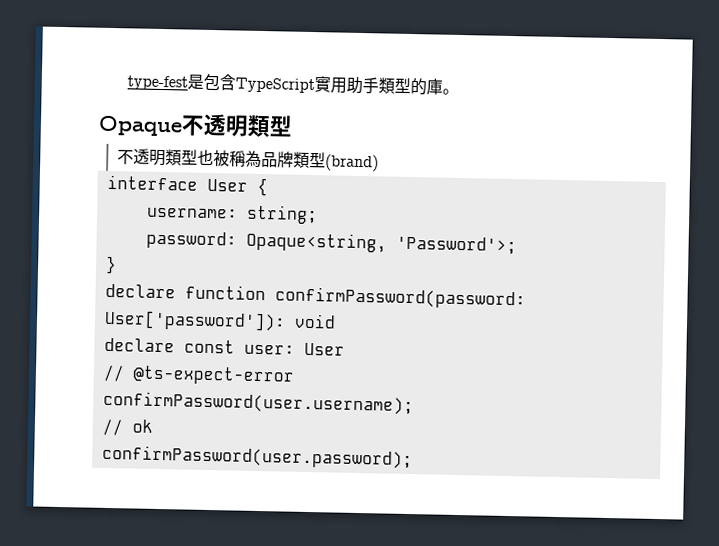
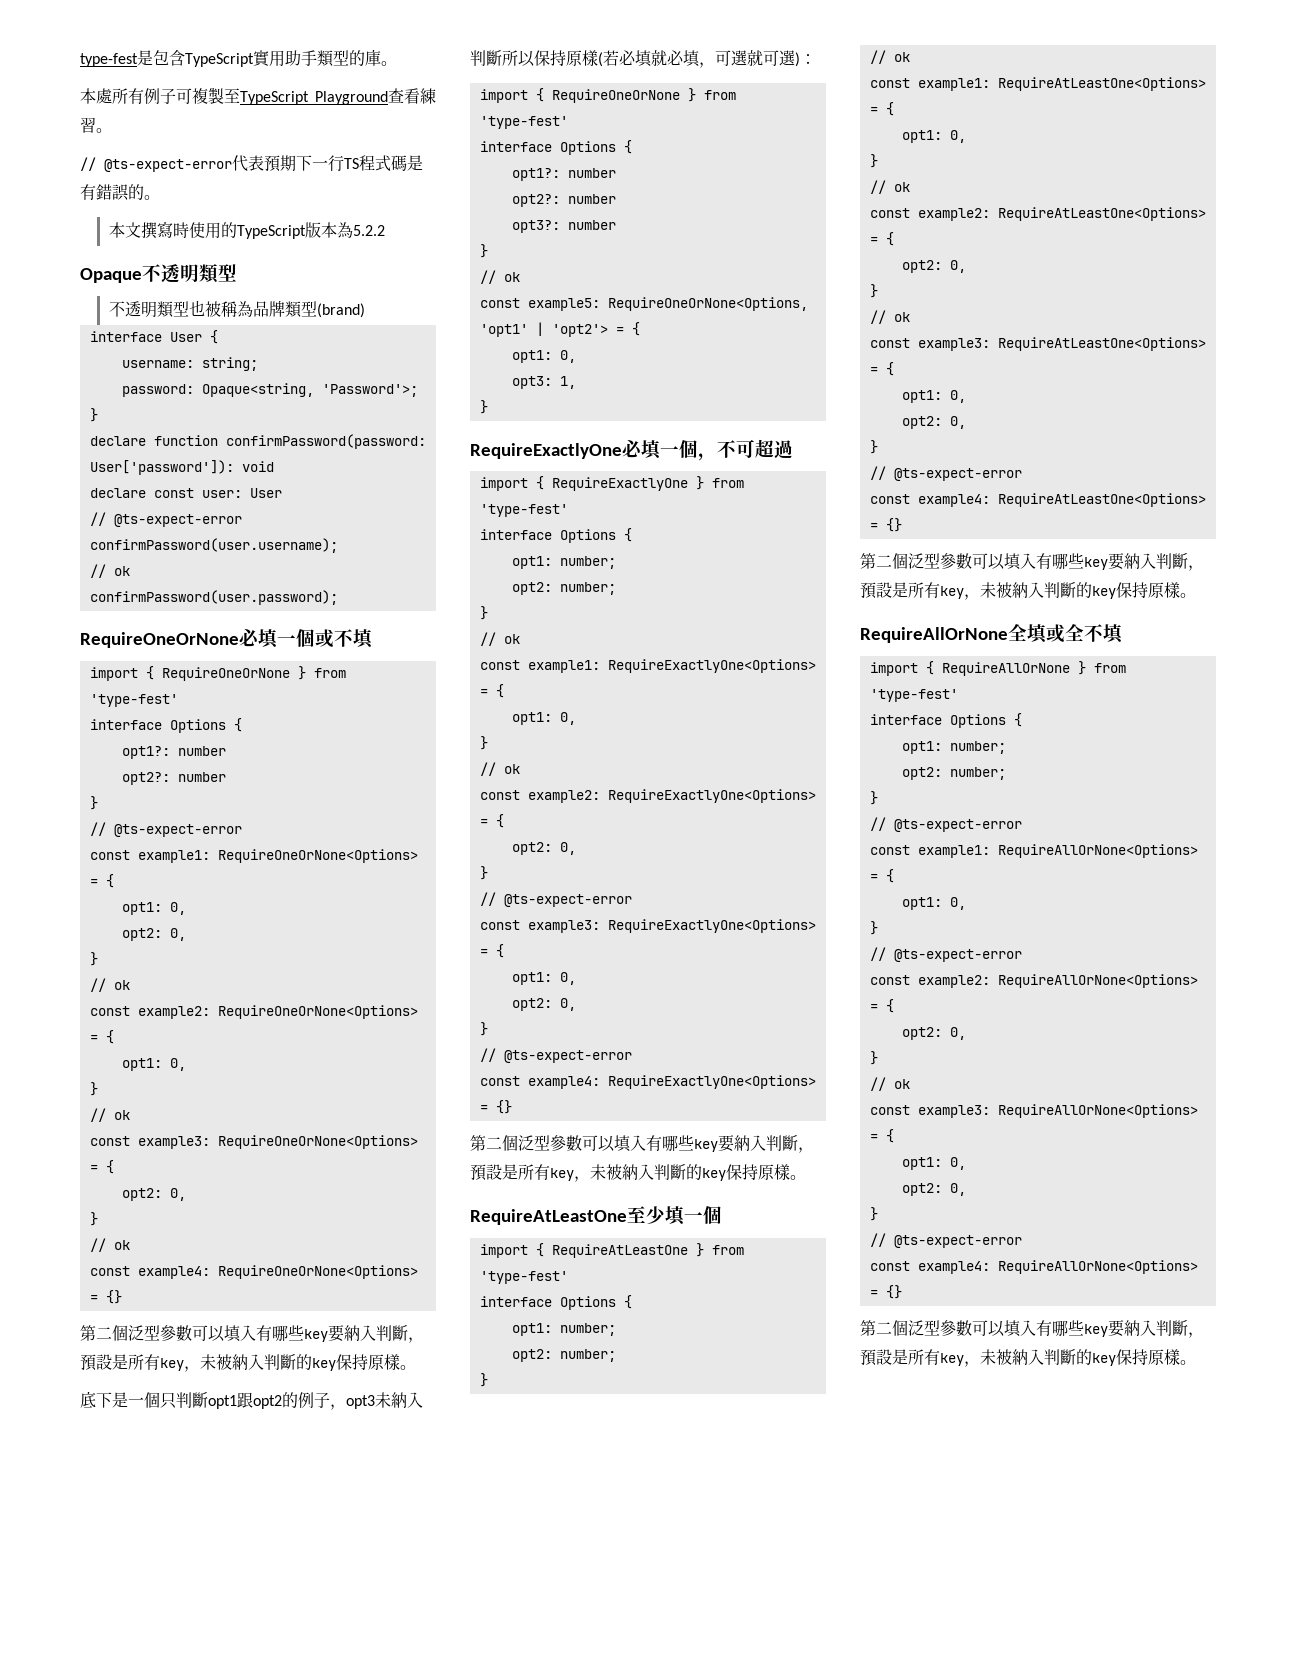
(460, 91) none -> [80,87,436,105] [80,117,112,133] [80,155,423,172] [80,184,160,201] [108,221,385,239] // 本處所有例子可複製至TypeScript Playground查看練習。 // // @ts-expect-error代表預期下一行TS程式碼是有錯誤的。 // 本文撰寫時使用的TypeScript版本為5.2.2
(413, 457) none -> [80,629,374,649] [89,666,346,681] [89,694,178,707] [89,718,242,733] [121,746,226,759] [121,772,226,785] [89,796,98,810] [89,822,242,837] [89,849,418,863] [89,874,114,888] [121,902,186,915] [121,928,186,941] [89,952,98,966] [89,978,130,992] [89,1005,418,1019] [89,1030,114,1044] [121,1058,186,1071] [89,1082,98,1096] [89,1108,130,1122] [89,1135,418,1149] [89,1160,114,1174] [121,1188,186,1201] [89,1212,98,1226] [89,1238,130,1252] [89,1265,418,1279] [89,1290,122,1304] [80,1325,424,1343] [80,1354,416,1372] [80,1391,423,1410] [470,50,816,68] [479,88,736,103] [479,116,568,129] [479,140,632,155] [511,168,616,181] [511,194,616,207] [511,220,616,233] [479,244,488,258] [479,270,520,284] [479,297,808,311] [479,322,640,337] [511,350,576,363] [511,376,576,389] [479,400,488,414] [470,439,793,461] [479,476,744,491] [479,504,568,517] [479,528,632,543] [511,556,616,569] [511,582,616,595] [479,606,488,620] [479,632,520,646] [479,659,816,673] [479,684,504,698] [511,712,576,725] [479,736,488,750] [479,762,520,776] [479,789,816,803] [479,814,504,828] [511,842,576,855] [479,866,488,880] [479,892,632,907] [479,919,816,933] [479,944,504,958] [511,972,576,985] [511,998,576,1011] [479,1022,488,1036] [479,1048,632,1063] [479,1075,816,1089] [479,1100,512,1114] [470,1135,814,1153] [470,1164,806,1182] [470,1206,722,1226] [479,1243,744,1258] [479,1271,568,1284] [479,1295,632,1310] [511,1323,616,1336] [511,1349,616,1362] [479,1373,488,1387] [869,50,910,64] [869,77,1206,91] [869,102,894,116] [901,130,966,143] [869,154,878,168] [869,180,910,194] [869,207,1206,221] [869,232,894,246] [901,260,966,273] [869,284,878,298] [869,310,910,324] [869,337,1206,351] [869,362,894,376] [901,390,966,403] [901,416,966,429] [869,440,878,454] [869,466,1022,481] [869,493,1206,507] [869,518,902,532] [860,553,1204,571] [860,582,1196,600] [860,624,1124,644] [869,661,1126,676] [869,689,958,702] [869,713,1022,728] [901,741,1006,754] [901,767,1006,780] [869,791,878,805] [869,817,1022,832] [869,844,1198,858] [869,869,894,883] [901,897,966,910] [869,921,878,935] [869,947,1022,962] [869,974,1198,988] [869,999,894,1013] [901,1027,966,1040] [869,1051,878,1065] [869,1077,910,1091] [869,1104,1198,1118] [869,1129,894,1143] [901,1157,966,1170] [901,1183,966,1196] [869,1207,878,1221] [869,1233,1022,1248] [869,1260,1198,1274] [869,1285,902,1299] [860,1320,1204,1338] [860,1349,1196,1367] // RequireOneOrNone必填一個或不填 // import { RequireOneOrNone } from 'type-fest' // interface Options { // opt1?: number // opt2?: number // } // // @ts-expect-error // const example1: RequireOneOrNone<Options> = { // opt1: 0, // opt2: 0, // } // // ok // const example2: RequireOneOrNone<Options> = { // opt1: 0, // } // // ok // const example3: RequireOneOrNone<Options> = { // opt2: 0, // } // // ok // const example4: RequireOneOrNone<Options> = {} // 第二個泛型參數可以填入有哪些key要納入判斷，預設是所有key，未被納入判斷的key保持原樣。 // 底下是一個只判斷opt1跟opt2的例子，opt3未納入判斷所以保持原樣(若必填就必填，可選就可選)： // import { RequireOneOrNone } from 'type-fest' // interface Options { // opt1?: number // opt2?: number // opt3?: number // } // // ok // const example5: RequireOneOrNone<Options, 'opt1' | 'opt2'> = { // opt1: 0, // opt3: 1, // } // RequireExactlyOne必填一個，不可超過 // import { RequireExactlyOne } from 'type-fest' // interface Options { // opt1: number; // opt2: number; // } // // ok // const example1: RequireExactlyOne<Options> = { // opt1: 0, // } // // ok // const example2: RequireExactlyOne<Options> = { // opt2: 0, // } // // @ts-expect-error // const example3: RequireExactlyOne<Options> = { // opt1: 0, // opt2: 0, // } // // @ts-expect-error // const example4: RequireExactlyOne<Options> = {} // 第二個泛型參數可以填入有哪些key要納入判斷，預設是所有key，未被納入判斷的key保持原樣。 // RequireAtLeastOne至少填一個 // import { RequireAtLeastOne } from 'type-fest' // interface Options { // opt1: number; // opt2: number; // } // // ok // const example1: RequireAtLeastOne<Options> = { // opt1: 0, // } // // ok // const example2: RequireAtLeastOne<Options> = { // opt2: 0, // } // // ok // const example3: RequireAtLeastOne<Options> = { // opt1: 0, // opt2: 0, // } // // @ts-expect-error // const example4: RequireAtLeastOne<Options> = {} // 第二個泛型參數可以填入有哪些key要納入判斷，預設是所有key，未被納入判斷的key保持原樣。 // RequireAllOrNone全填或全不填 // import { RequireAllOrNone } from 'type-fest' // interface Options { // opt1: number; // opt2: number; // } // // @ts-expect-error // const example1: RequireAllOrNone<Options> = { // opt1: 0, // } // // @ts-expect-error // const example2: RequireAllOrNone<Options> = { // opt2: 0, // } // // ok // const example3: RequireAllOrNone<Options> = { // opt1: 0, // opt2: 0, // } // // @ts-expect-error // const example4: RequireAllOrNone<Options> = {} // 第二個泛型參數可以填入有哪些key要納入判斷，預設是所有key，未被納入判斷的key保持原樣。

